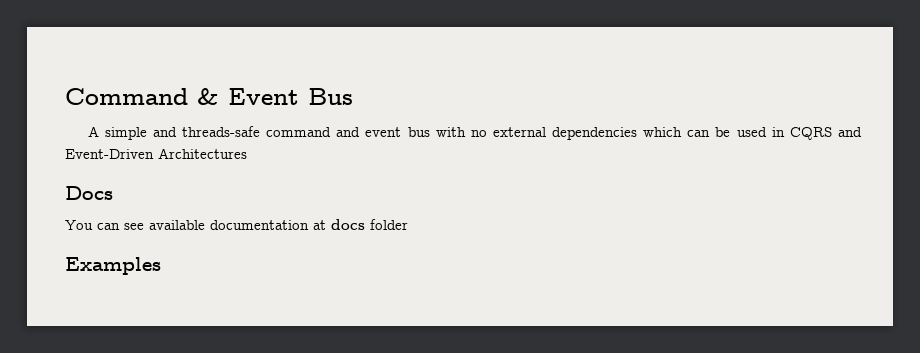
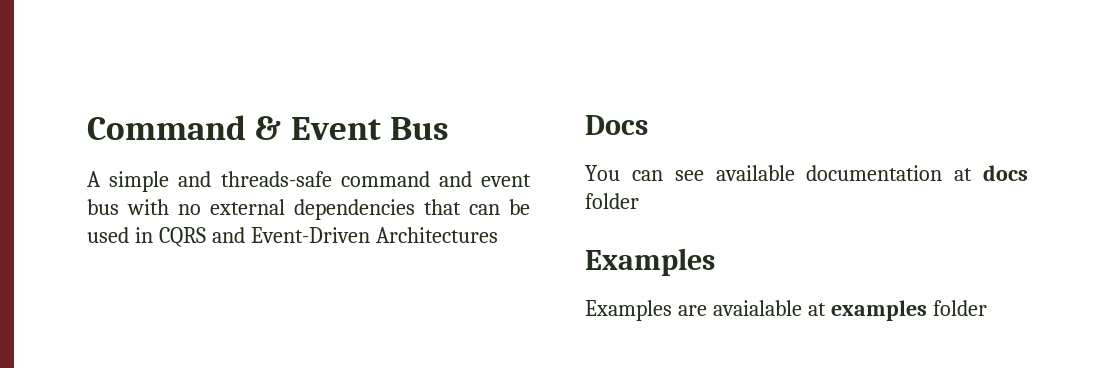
[643,127,683,137] which -> [424,199,461,215] that
(161, 266) none -> [585,300,987,321] // Examples are avaialable at examples folder

